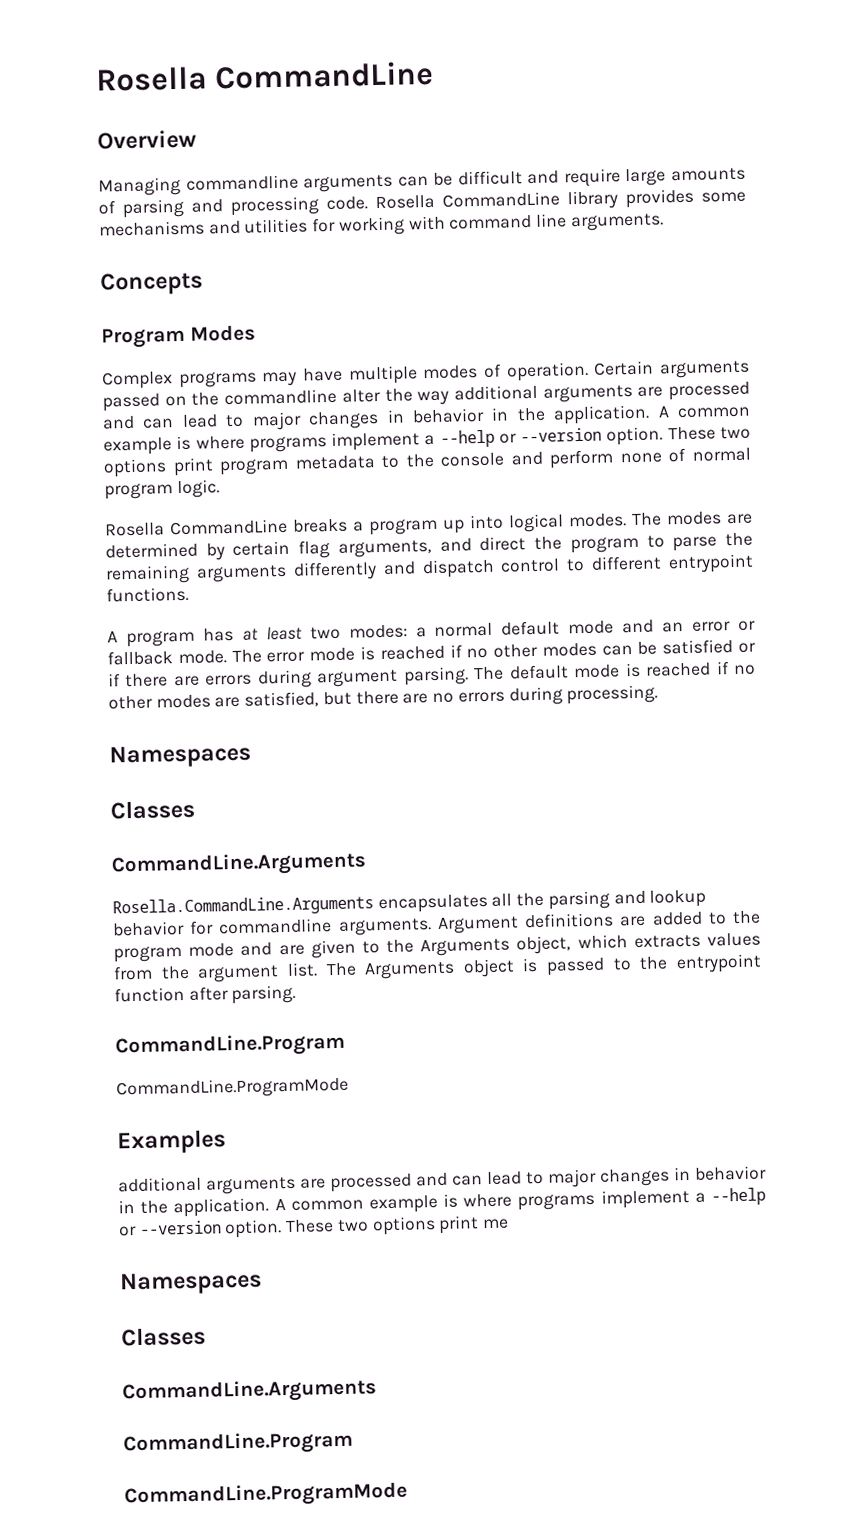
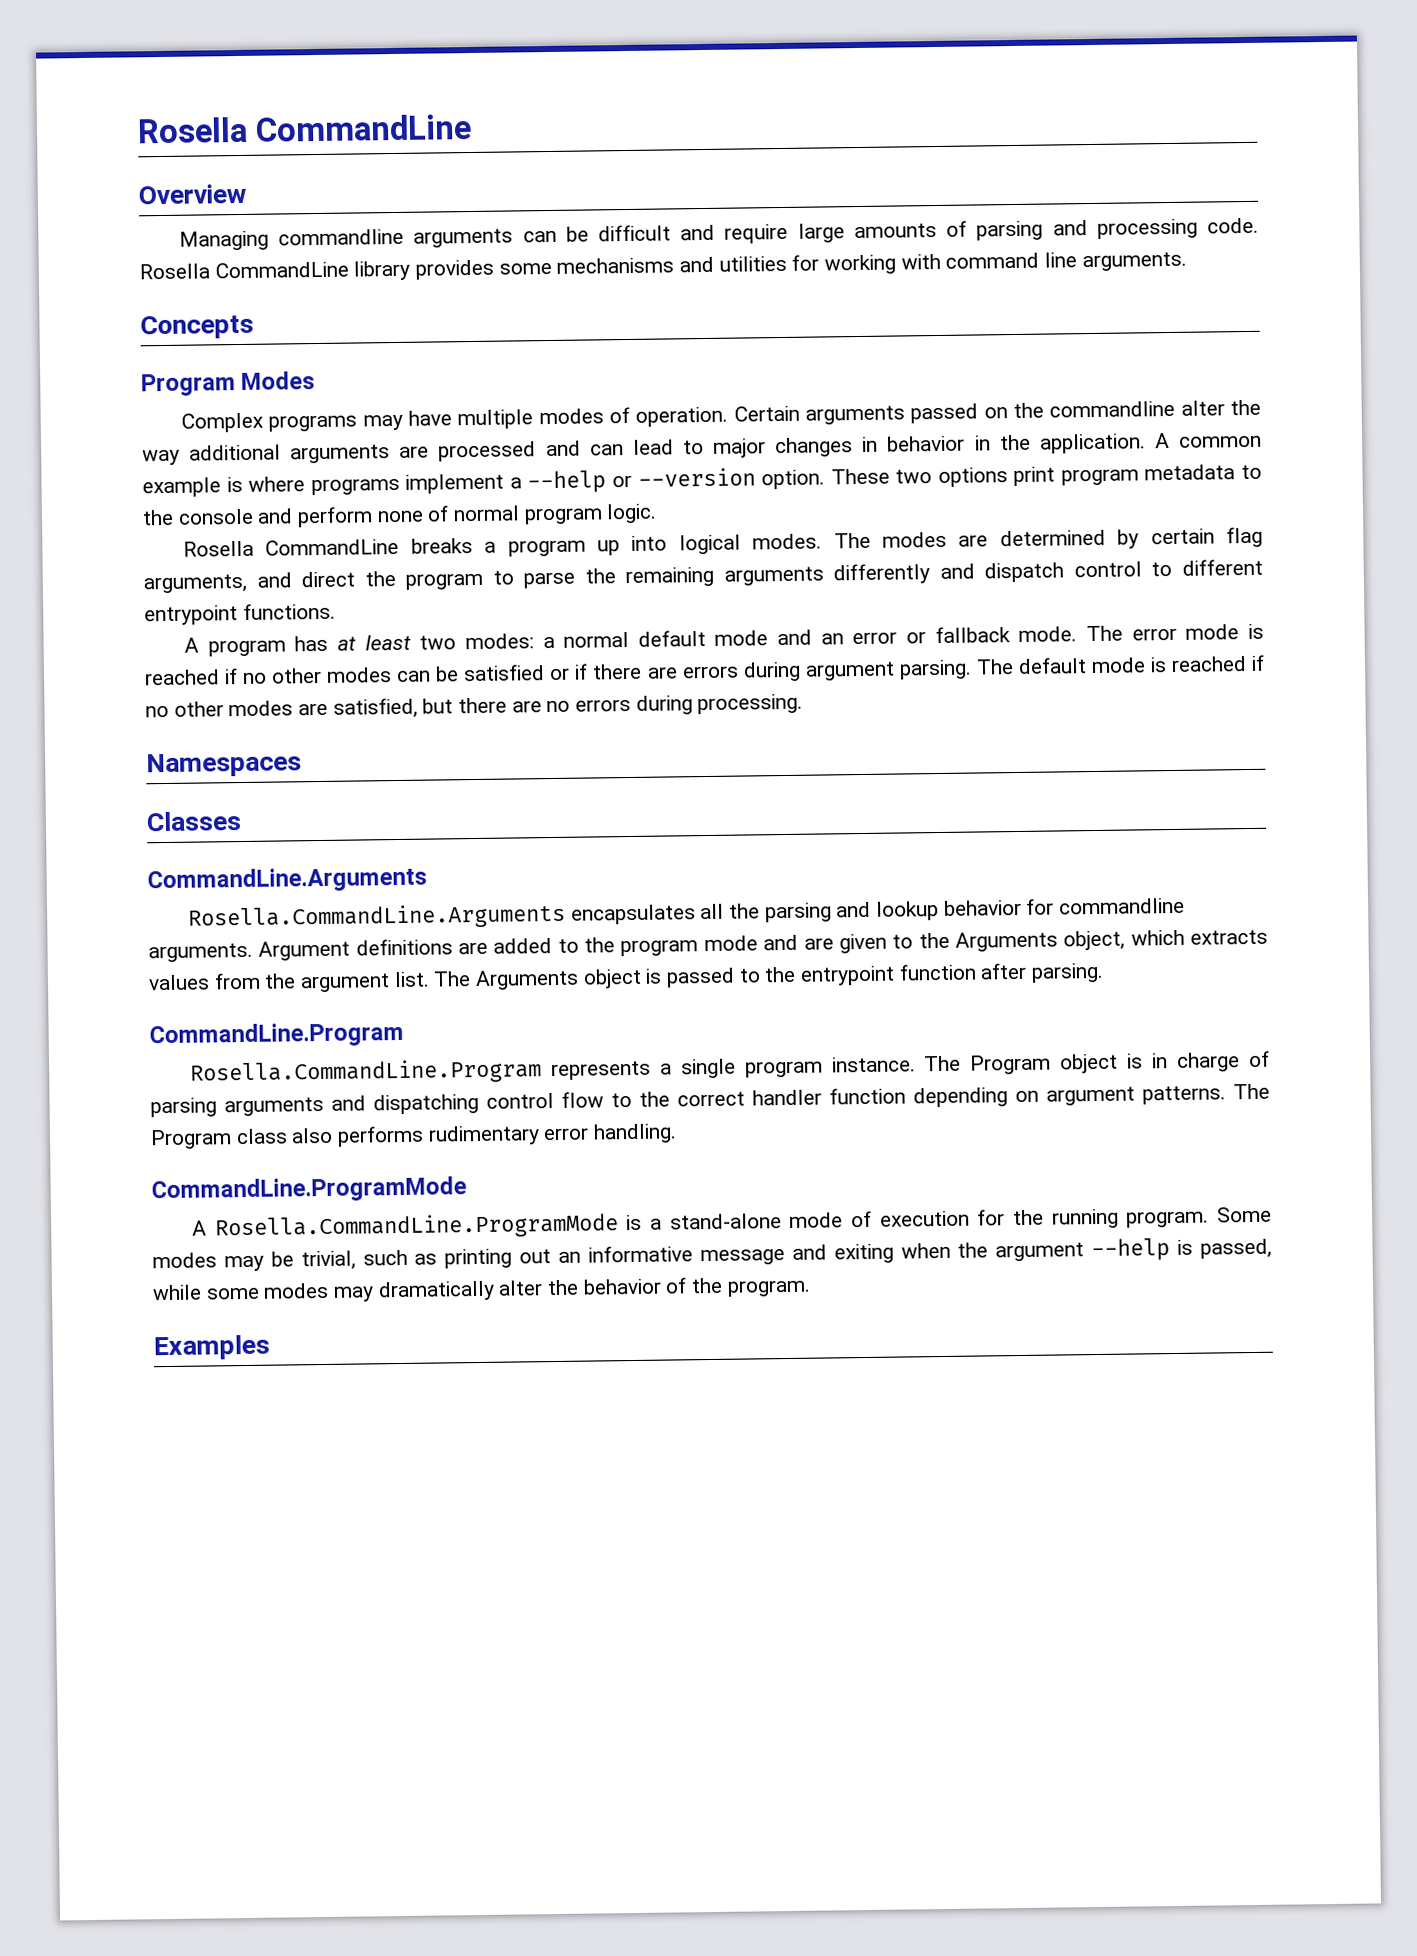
[116,1076,349,1100] [117,1129,226,1155] [118,1165,767,1195] [118,1187,766,1218] [119,1215,510,1239] [119,1270,262,1296] [121,1326,206,1347] [122,1378,377,1405] [123,1430,353,1457] [124,1481,408,1509] CommandLine.ProgramMode // Examples // additional arguments are processed and can lead to major changes in behavior in the application. A common example is where programs implement a --help or --version option. These two options print me // Namespaces // Classes // CommandLine.Arguments // CommandLine.Program // CommandLine.ProgramMode -> [189,1050,1270,1086] [150,1083,1270,1118] [150,1123,678,1150] [151,1176,467,1204] [191,1206,1272,1241] [152,1238,1273,1272] [152,1277,811,1302] [153,1334,270,1361] Rosella.CommandLine.Program represents a single program instance. The Program object is in charge of parsing arguments and dispatching control flow to the correct handler function depending on argument patterns. The Program class also performs rudimentary error handling. // CommandLine.ProgramMode // A Rosella.CommandLine.ProgramMode is a stand-alone mode of execution for the running program. Some modes may be trivial, such as printing out an informative message and exiting when the argument --help is passed, while some modes may dramatically alter the behavior of the program. // Examples

